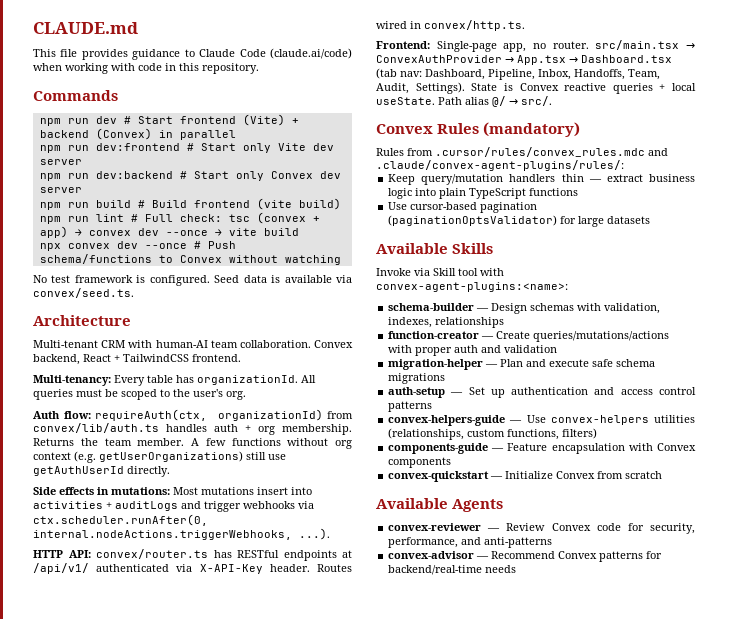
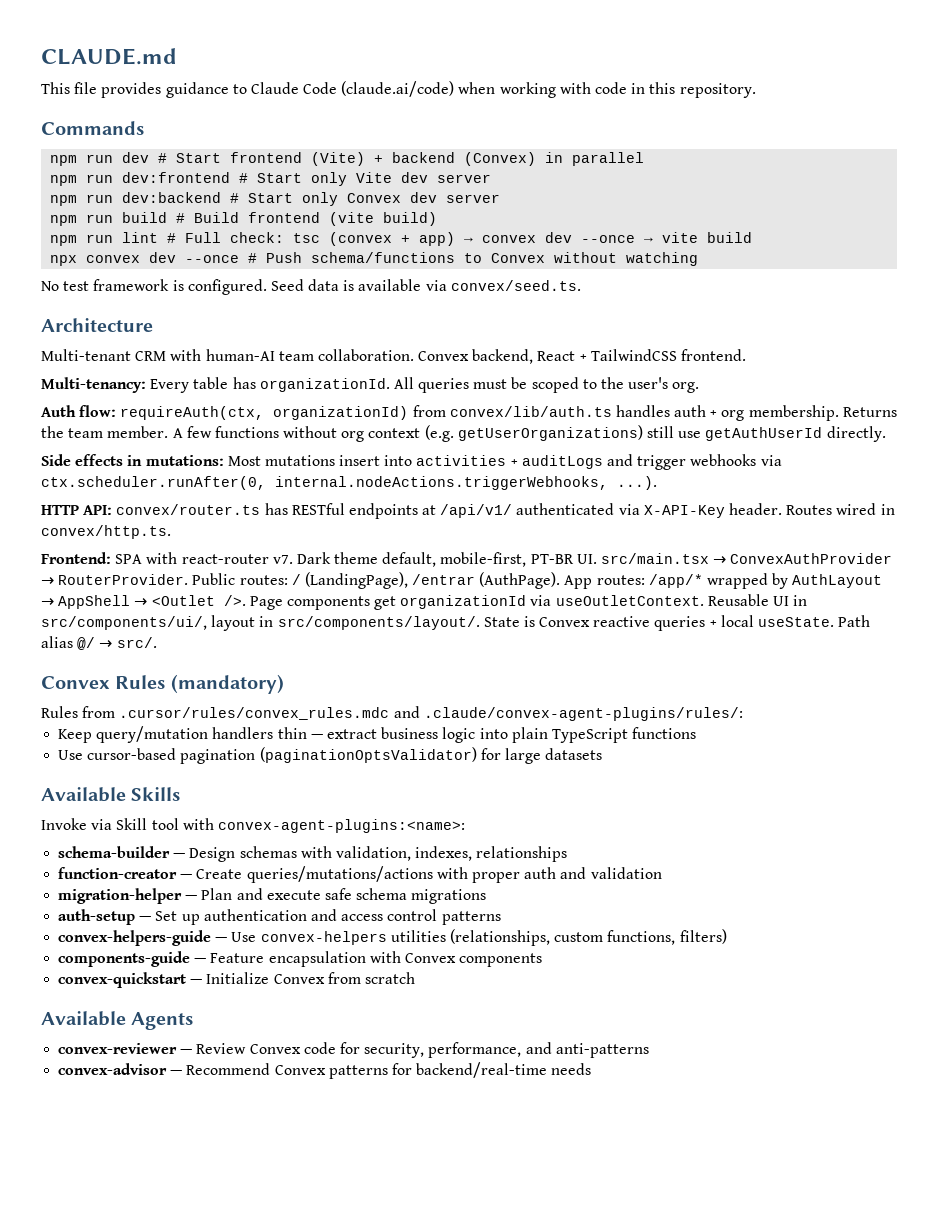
[436,40,695,52] [376,55,672,65] [376,68,660,80] [376,82,465,94] Single-page app, no router. src/main.tsx → ConvexAuthProvider → App.tsx → Dashboard.tsx (tab nav: Dashboard, Pipeline, Inbox, Handoffs, Team, Audit, Settings). -> [115,552,893,567] [41,572,883,589] [41,594,808,610] [41,615,480,631] SPA with react-router v7. Dark theme default, mobile-first, PT-BR UI. src/main.tsx → ConvexAuthProvider → RouterProvider. Public routes: / (LandingPage), /entrar (AuthPage). App routes: /app/* wrapped by AuthLayout → AppShell → <Outlet />. Page components get organizationId via useOutletContext. Reusable UI in src/components/ui/, layout in src/components/layout/.

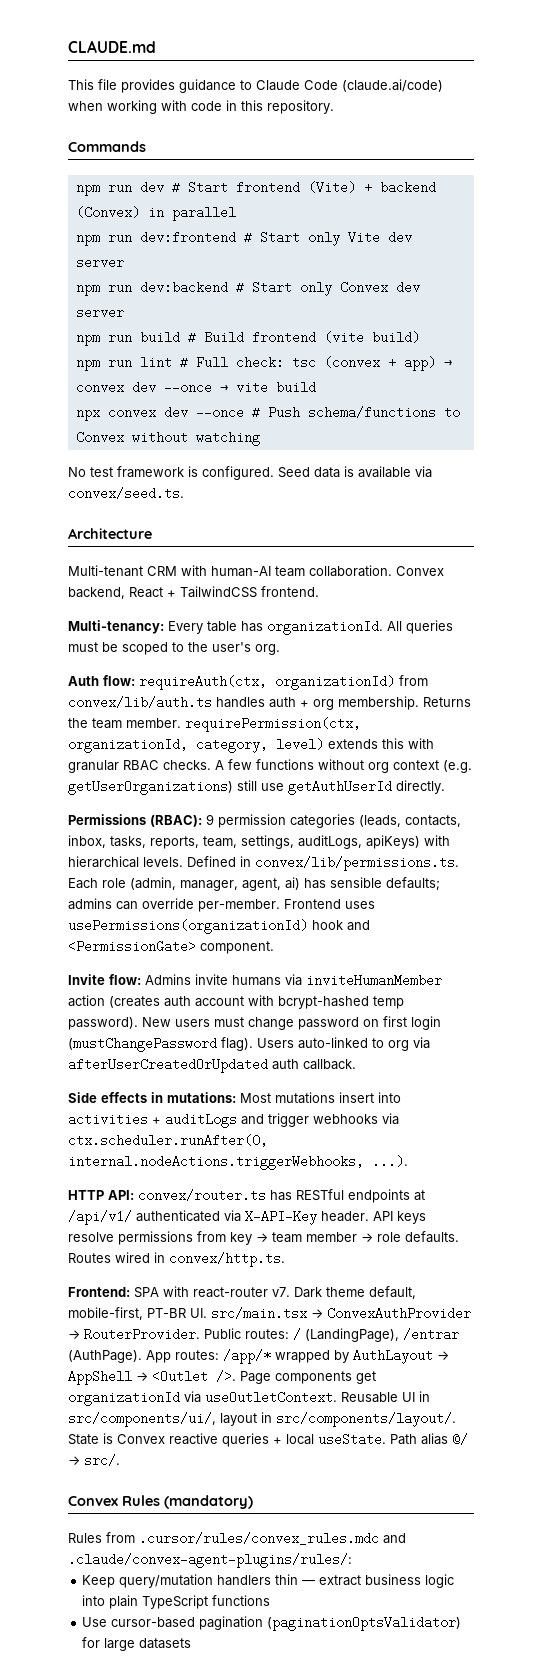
(169, 432) none -> [185,717,361,732] [68,738,434,753] [68,760,211,773] requirePermission(ctx, organizationId, category, level) extends this with granular RBAC checks.
(886, 434) none -> [68,814,461,828] [68,835,450,849] [68,856,459,871] [68,877,440,891] [68,898,375,912] [68,919,370,934] [68,940,274,954] [68,974,442,987] [68,995,404,1009] [68,1016,441,1030] [68,1037,430,1052] [68,1058,356,1073] // Permissions (RBAC): 9 permission categories (leads, contacts, inbox, tasks, reports, team, settings, auditLogs, apiKeys) with hierarchical levels. Defined in convex/lib/permissions.ts. Each role (admin, manager, agent, ai) has sensible defaults; admins can override per-member. Frontend uses usePermissions(organizationId) hook and <PermissionGate> component. // Invite flow: Admins invite humans via inviteHumanMember action (creates auth account with bcrypt-hashed temp password). New users must change password on first login (mustChangePassword flag). Users auto-linked to org via afterUserCreatedOrUpdated auth callback.
(783, 509) none -> [373,1211,426,1224] [68,1231,459,1245] API keys resolve permissions from key → team member → role defaults.
[41,787,181,802] [41,818,465,833] [58,846,568,862] [58,866,662,883] [58,888,487,904] [58,909,501,925] [58,929,727,946] [58,951,543,967] [58,972,415,988] [41,1011,194,1030] [58,1042,649,1058] [58,1062,592,1079] // Available Skills // Invoke via Skill tool with convex-agent-plugins:<name>: // schema-builder — Design schemas with validation, indexes, relationships // function-creator — Create queries/mutations/actions with proper auth and validation // migration-helper — Plan and execute safe schema migrations // auth-setup — Set up authentication and access control patterns // convex-helpers-guide — Use convex-helpers utilities (relationships, custom functions, filters) // components-guide — Feature encapsulation with Convex components // convex-quickstart — Initialize Convex from scratch // Available Agents // convex-reviewer — Review Convex code for security, performance, and anti-patterns // convex-advisor — Recommend Convex patterns for backend/real-time needs -> (192, 1643) none

